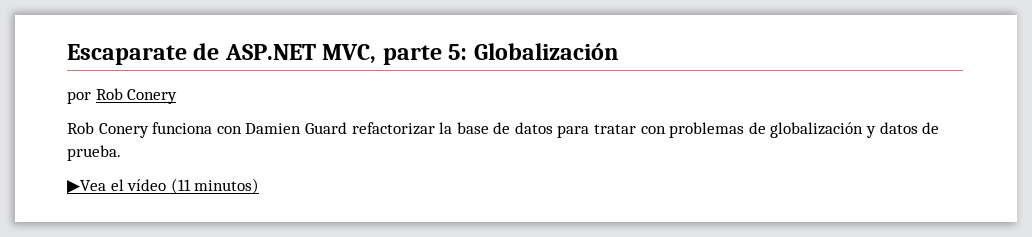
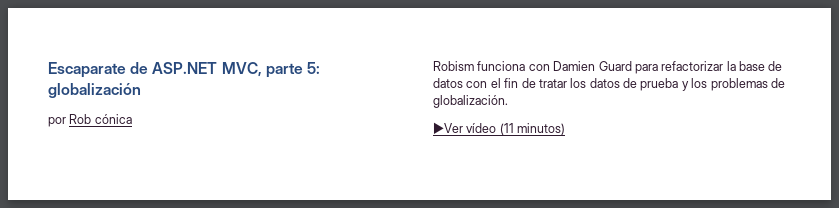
[473,43,619,60] Globalización -> [48,83,141,98] globalización
[127,89,178,104] [67,122,149,138] Conery // Rob Conery -> [94,114,132,124] [433,61,474,71] cónica // Robism
(347, 128) none -> [634,64,658,74] para
[557,122,940,138] [67,145,121,161] [67,179,124,194] para tratar con problemas de globalización y datos de prueba. // ▶Vea el -> [466,78,785,91] [433,95,508,108] [433,122,463,134] con el fin de tratar los datos de prueba y los problemas de globalización. // ▶Ver

